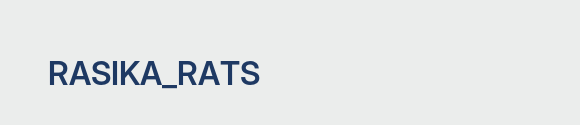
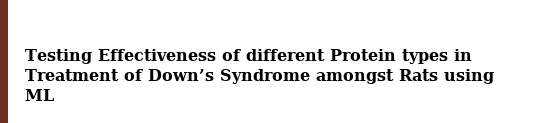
[48,61,260,89] RASIKA_RATS -> [25,49,472,64] [25,69,494,84] [25,89,54,101] Testing Effectiveness of different Protein types in Treatment of Down’s Syndrome amongst Rats using ML

